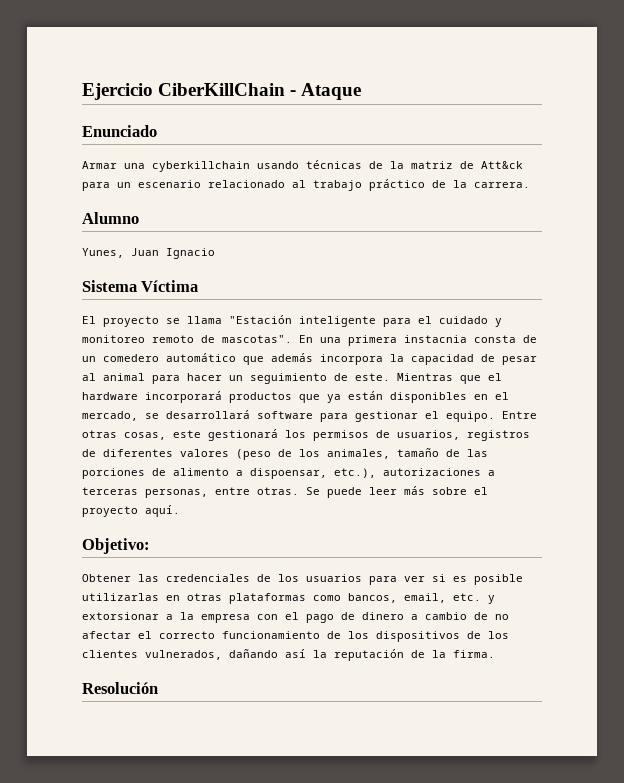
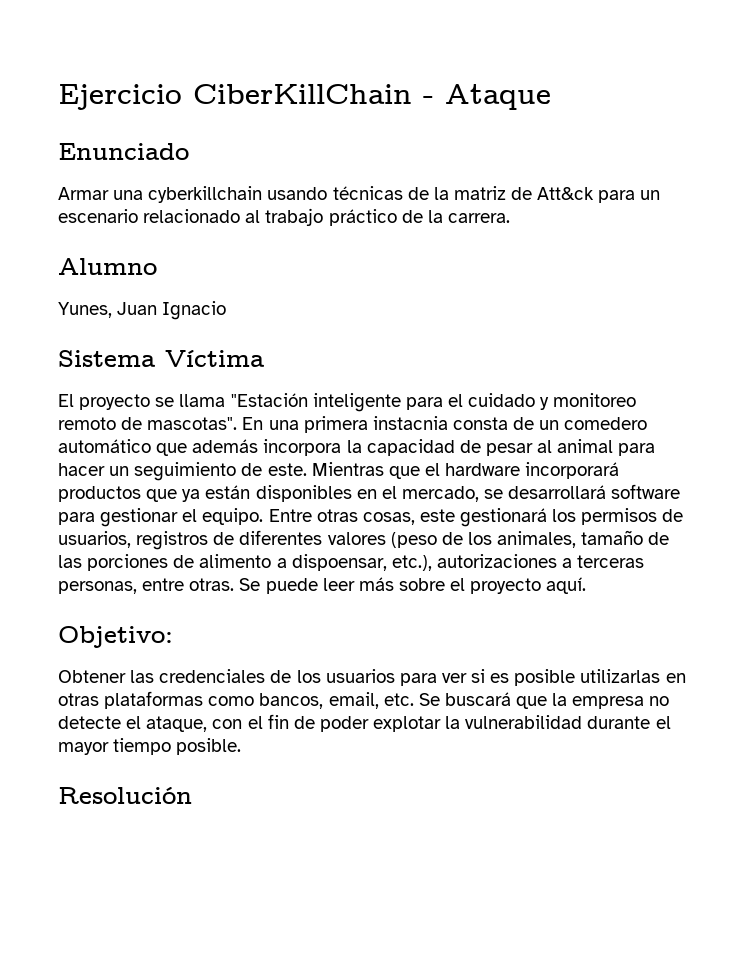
[488,595,495,604] [82,612,509,623] [82,631,509,642] [82,649,495,661] y extorsionar a la empresa con el pago de dinero a cambio de no afectar el correcto funcionamiento de los dispositivos de los clientes vulnerados, dañando así la reputación de la firma. -> [418,692,670,709] [58,714,671,732] [58,738,242,755] Se buscará que la empresa no detecte el ataque, con el fin de poder explotar la vulnerabilidad durante el mayor tiempo posible.

